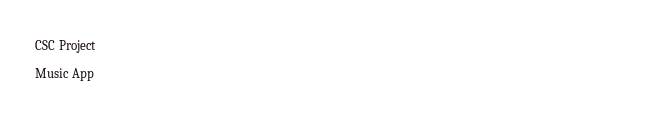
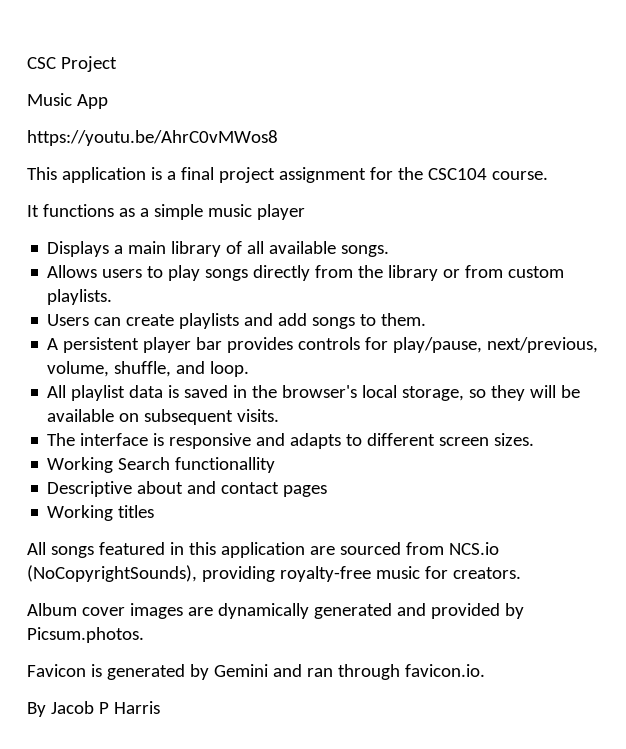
(94, 74) none -> [27,130,278,146] [27,167,548,183] [27,204,305,220] [47,241,390,257] [47,265,565,281] [47,289,113,305] [47,313,427,329] [47,337,599,353] [47,361,250,377] [47,385,581,401] [47,409,280,425] [47,433,535,449] [47,457,276,473] [47,481,328,497] [47,505,155,521] [27,542,499,558] [27,565,521,582] [27,603,524,619] [27,627,144,643] [27,664,485,680] [27,701,160,717] // https://youtu.be/AhrC0vMWos8 // This application is a final project assignment for the CSC104 course. // It functions as a simple music player // Displays a main library of all available songs. // Allows users to play songs directly from the library or from custom playlists. // Users can create playlists and add songs to them. // A persistent player bar provides controls for play/pause, next/previous, volume, shuffle, and loop. // All playlist data is saved in the browser's local storage, so they will be available on subsequent visits. // The interface is responsive and adapts to different screen sizes. // Working Search functionallity // Descriptive about and contact pages // Working titles // All songs featured in this application are sourced from NCS.io (NoCopyrightSounds), providing royalty-free music for creators. // Album cover images are dynamically generated and provided by Picsum.photos. // Favicon is generated by Gemini and ran through favicon.io. // By Jacob P Harris

